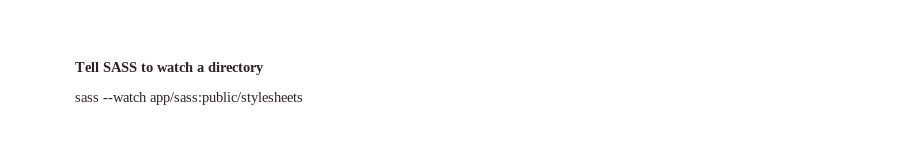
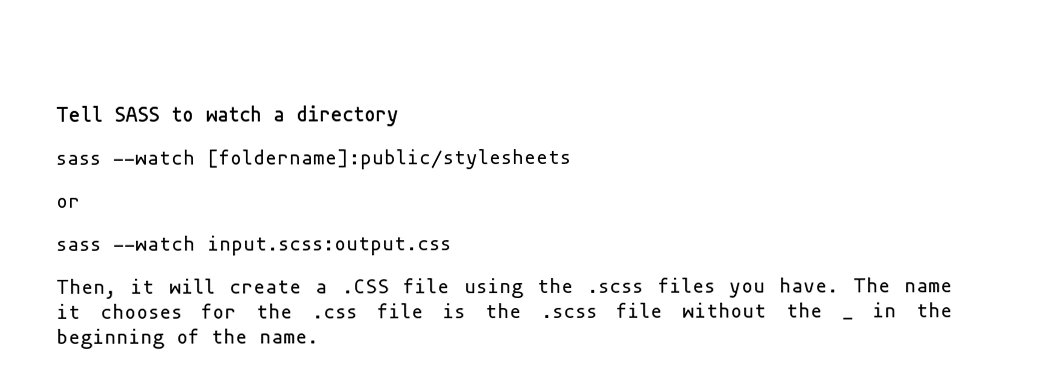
[150,92,303,105] app/sass:public/stylesheets -> [206,148,571,170] [56,197,81,208] [56,235,452,256] [56,277,954,299] [56,302,953,320] [56,328,319,349] [foldername]:public/stylesheets // or // sass --watch input.scss:output.css // Then, it will create a .CSS file using the .scss files you have. The name it chooses for the .css file is the .scss file without the _ in the beginning of the name.

